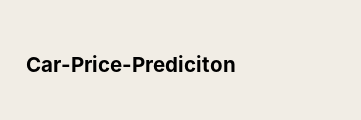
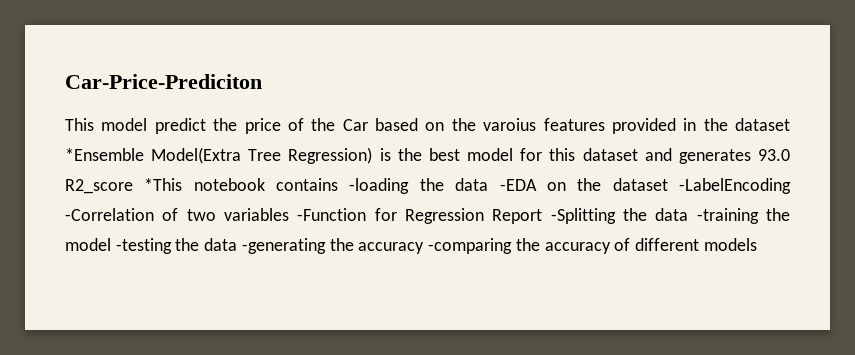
(236, 63) none -> [65,118,790,134] [65,147,790,164] [65,178,792,194] [65,208,791,224] [65,238,757,254] // This model predict the price of the Car based on the varoius features provided in the dataset *Ensemble Model(Extra Tree Regression) is the best model for this dataset and generates 93.0 R2_score *This notebook contains -loading the data -EDA on the dataset -LabelEncoding -Correlation of two variables -Function for Regression Report -Splitting the data -training the model -testing the data -generating the accuracy -comparing the accuracy of different models

